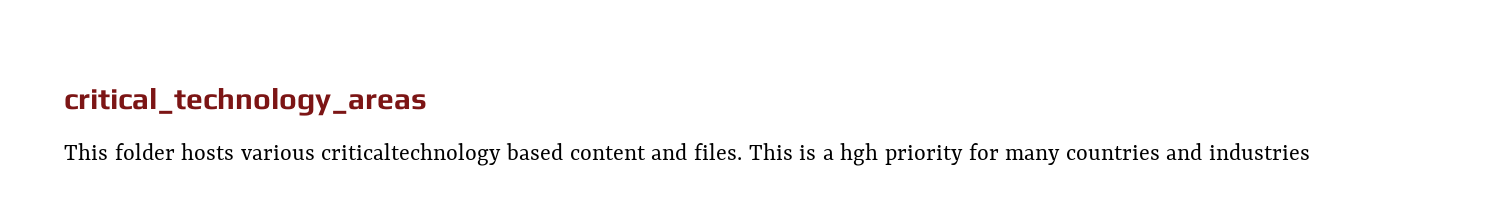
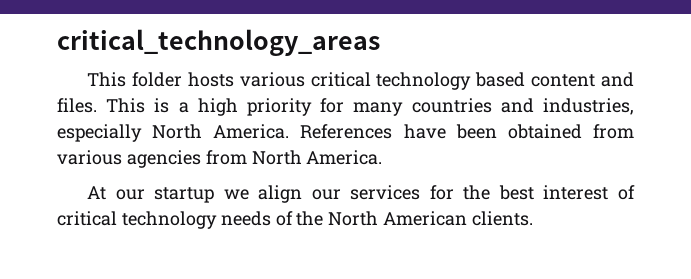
[321,143,502,166] criticaltechnology -> [310,72,472,90] critical technology
[840,143,879,166] hgh -> [197,98,238,116] high
[1209,143,1311,160] industries -> [543,98,634,115] [57,124,634,142] [57,150,383,168] [87,185,635,203] [57,211,534,229] industries, especially North America. References have been obtained from various agencies from North America. // At our startup we align our services for the best interest of critical technology needs of the North American clients.

